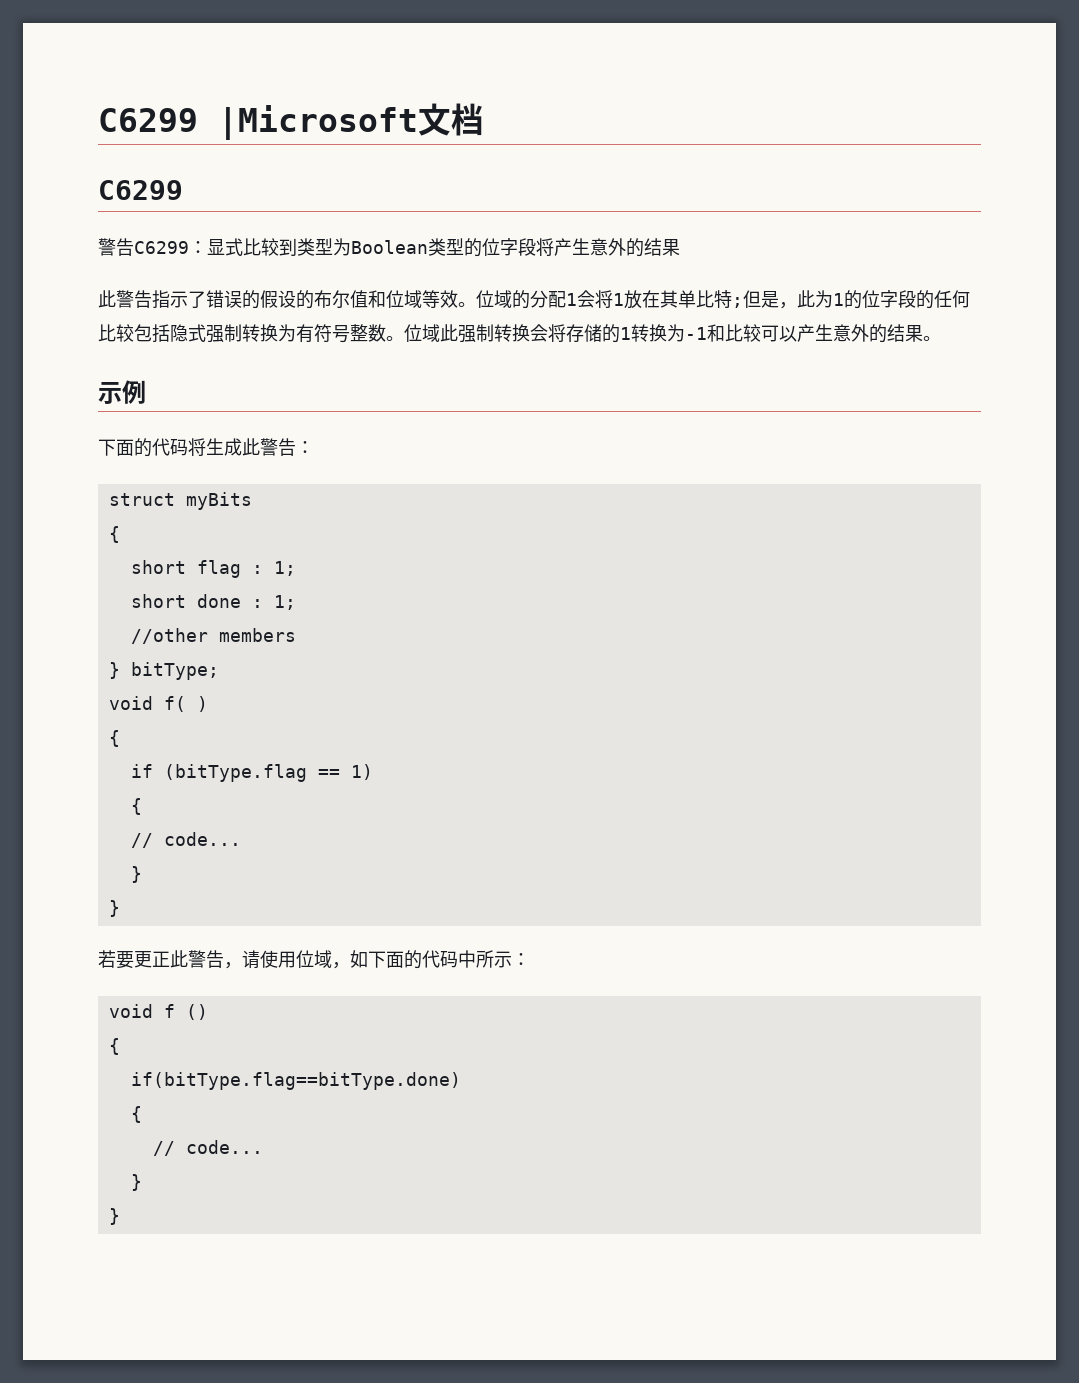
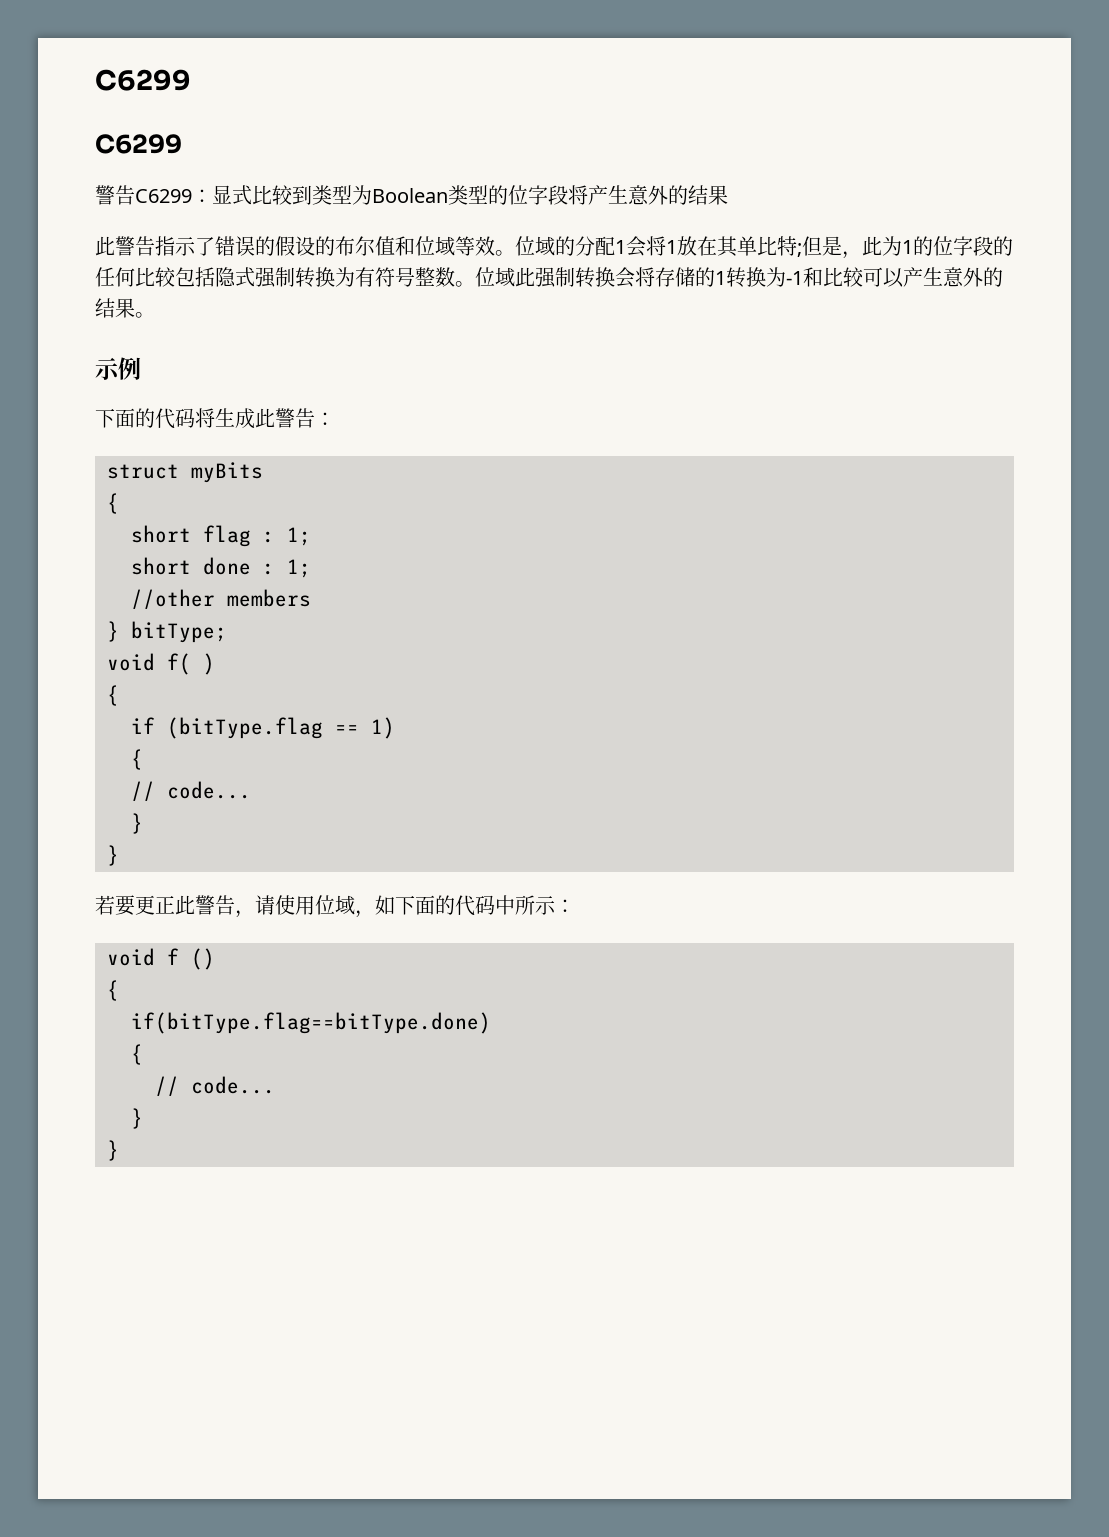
[98,103,484,140] C6299 |Microsoft文档 -> [95,69,191,91] C6299

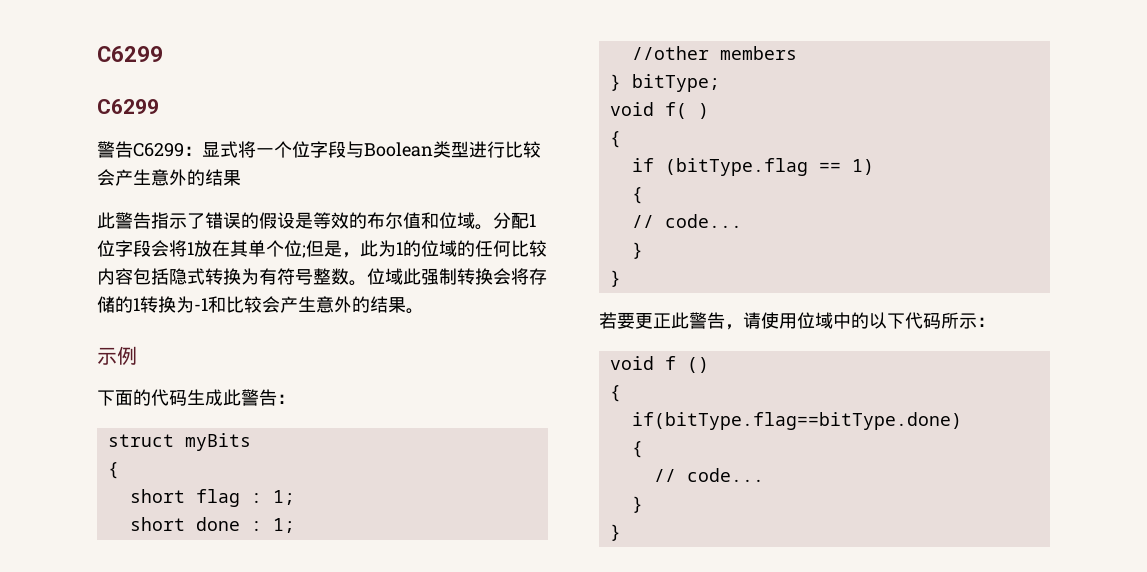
[252,185,588,205] 比较到类型为Boolean类型的位字段将 -> [238,141,541,158] [97,169,115,186] 将一个位字段与Boolean类型进行比较会
(315, 246) none -> [295,212,349,229] 是等效
[455,236,575,256] 等效。位域的 -> [475,224,493,230] 。
(626, 247) none -> [97,240,151,257] 位字段
[757,236,797,256] 比特 -> [266,240,302,257] 个位
[953,236,993,256] 字段 -> [439,240,457,257] 域
(176, 277) none -> [97,268,133,285] 内容
[255,267,295,288] 强制 -> (205, 276) none
[863,267,904,288] 可以 -> [262,296,280,313] 会
[195,408,215,428] 将 -> (187, 398) none
[355,895,515,918] ，如下面的代码中 -> [833,312,941,329] 中的以下代码

